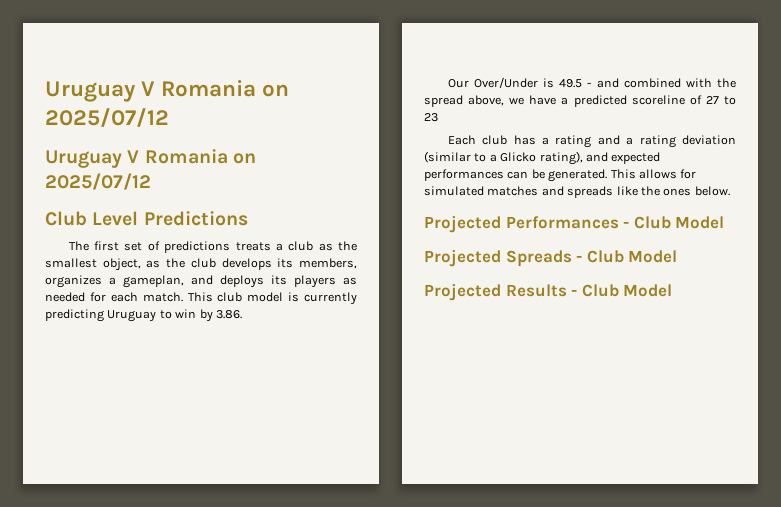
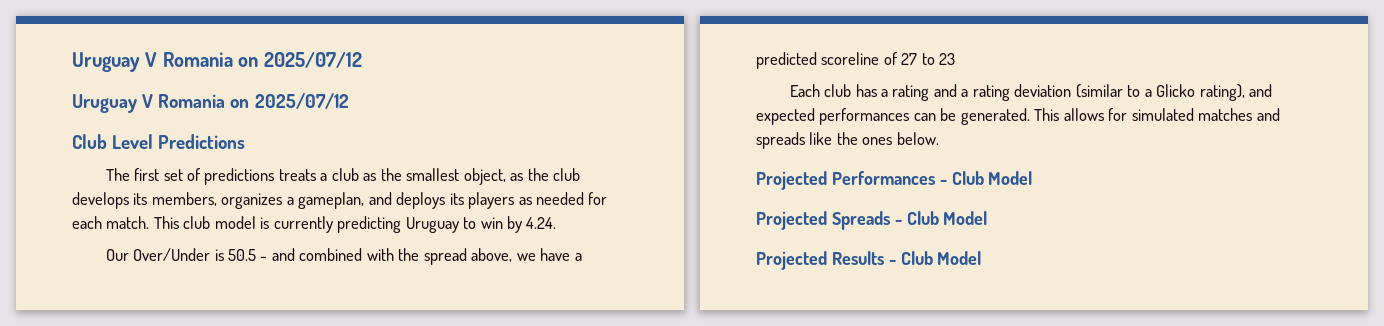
[215,310,242,319] 3.86. -> [526,217,557,229] 4.24.
[559,79,583,88] 49.5 -> [228,249,257,261] 50.5

